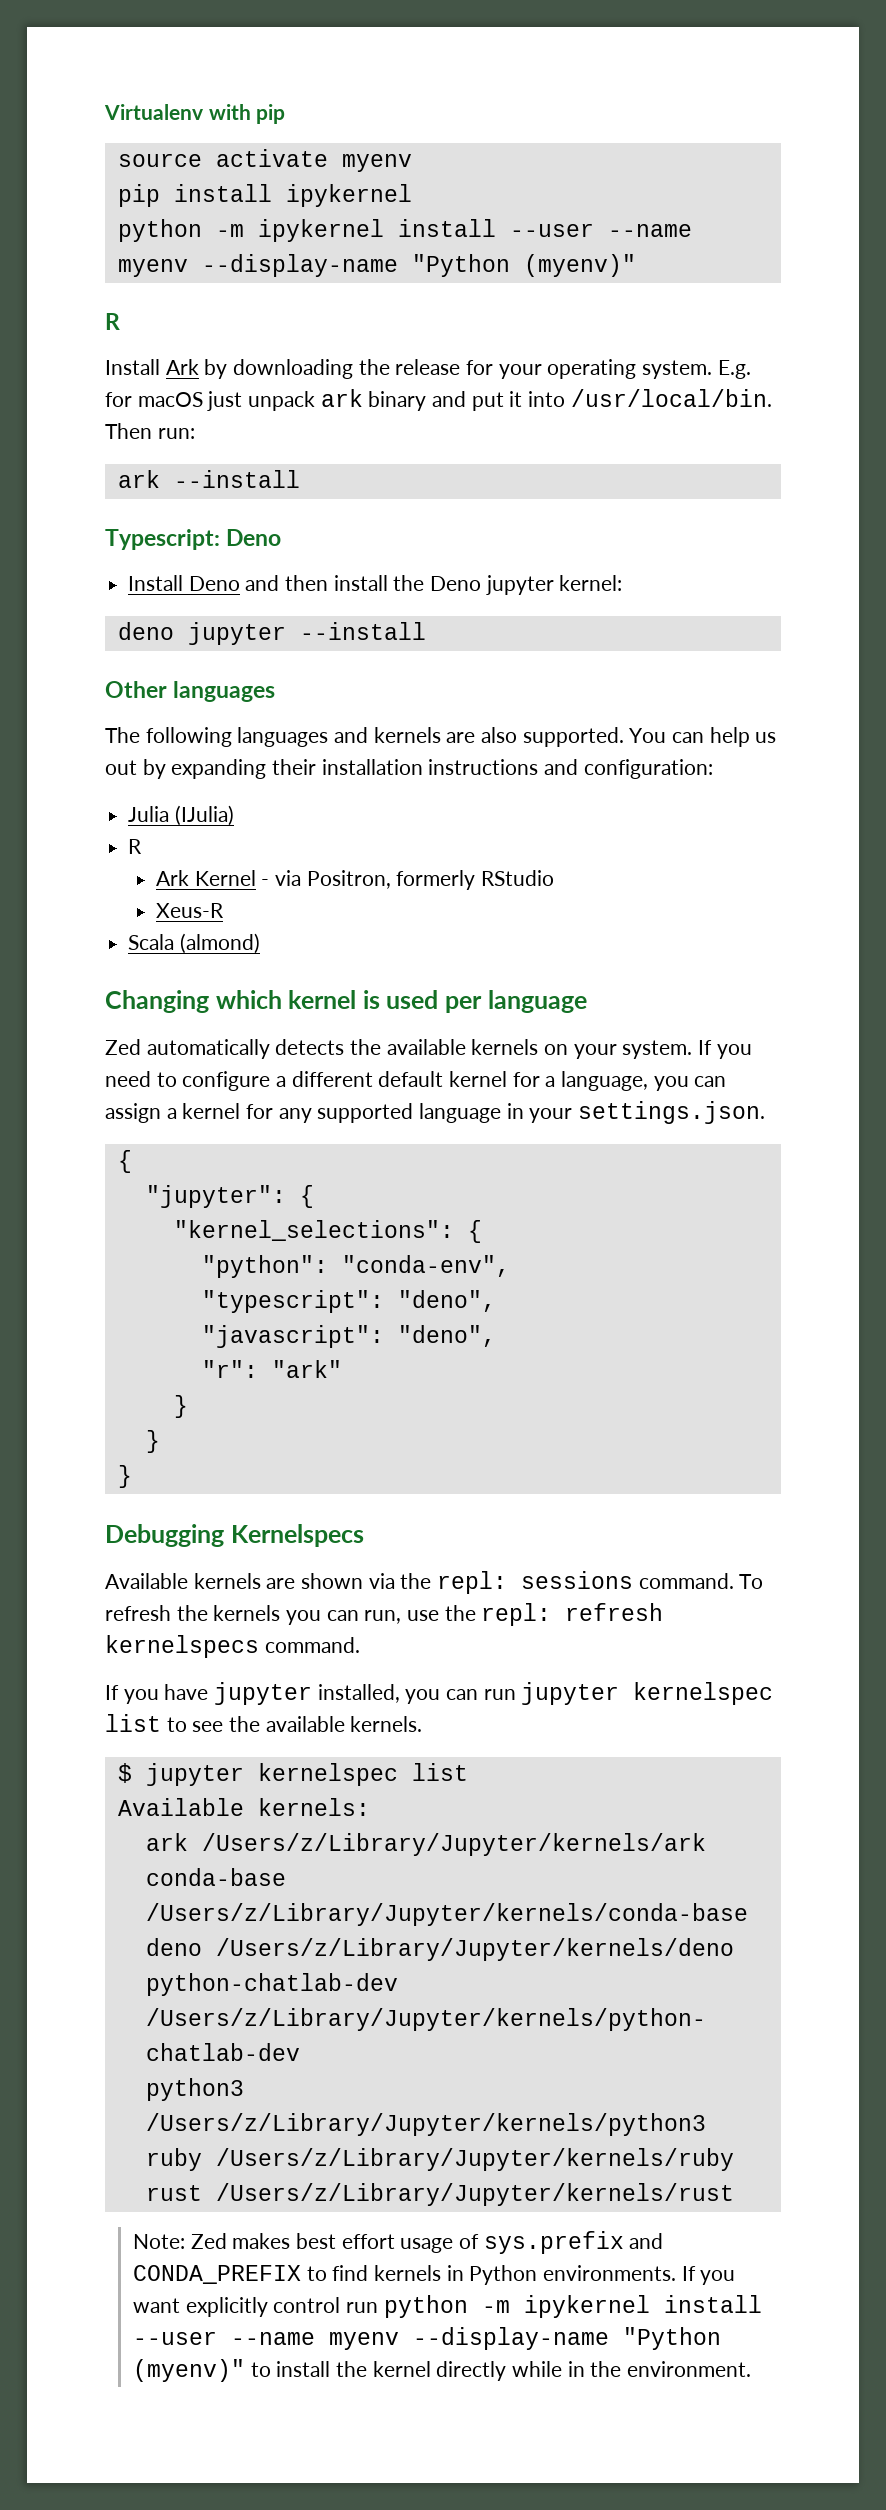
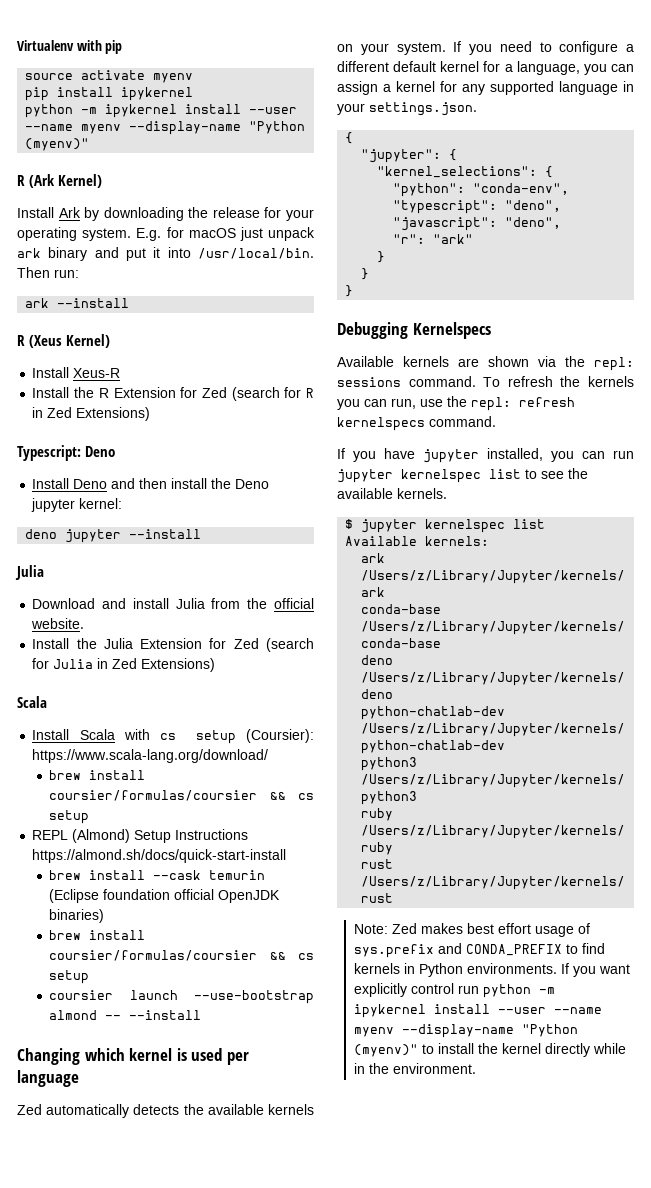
(120, 321) none -> [29,174,103,188] (Ark Kernel)
(300, 479) none -> [17,334,111,348] [32,367,121,378] [32,387,314,401] [32,407,151,421] // R (Xeus Kernel) // Install Xeus-R // Install the R Extension for Zed (search for R in Zed Extensions)
[105,681,276,702] [105,727,777,747] [105,759,713,779] [128,805,234,826] [128,839,143,854] [155,870,555,890] [155,903,224,918] [128,933,260,954] Other languages // The following languages and kernels are also supported. You can help us out by expanding their installation instructions and configuration: // Julia (IJulia) // R // Ark Kernel - via Positron, formerly RStudio // Xeus-R // Scala (almond) -> [15,565,44,580] [32,598,315,609] [31,618,85,629] [32,638,315,652] [32,658,216,672] [17,696,47,708] [32,729,314,744] [32,749,269,763] [49,770,146,780] [49,790,314,801] [49,810,90,824] [32,829,249,843] [32,849,287,863] [49,870,266,880] [49,889,281,903] [49,909,105,923] [49,930,146,940] [49,950,314,961] [49,970,90,984] [49,990,314,1004] [49,1010,202,1020] Julia // Download and install Julia from the official website. // Install the Julia Extension for Zed (search for Julia in Zed Extensions) // Scala // Install Scala with cs setup (Coursier): https://www.scala-lang.org/download/ // brew install coursier/formulas/coursier && cs setup // REPL (Almond) Setup Instructions https://almond.sh/docs/quick-start-install // brew install --cask temurin (Eclipse foundation official OpenJDK binaries) // brew install coursier/formulas/coursier && cs setup // coursier launch --use-bootstrap almond -- --install

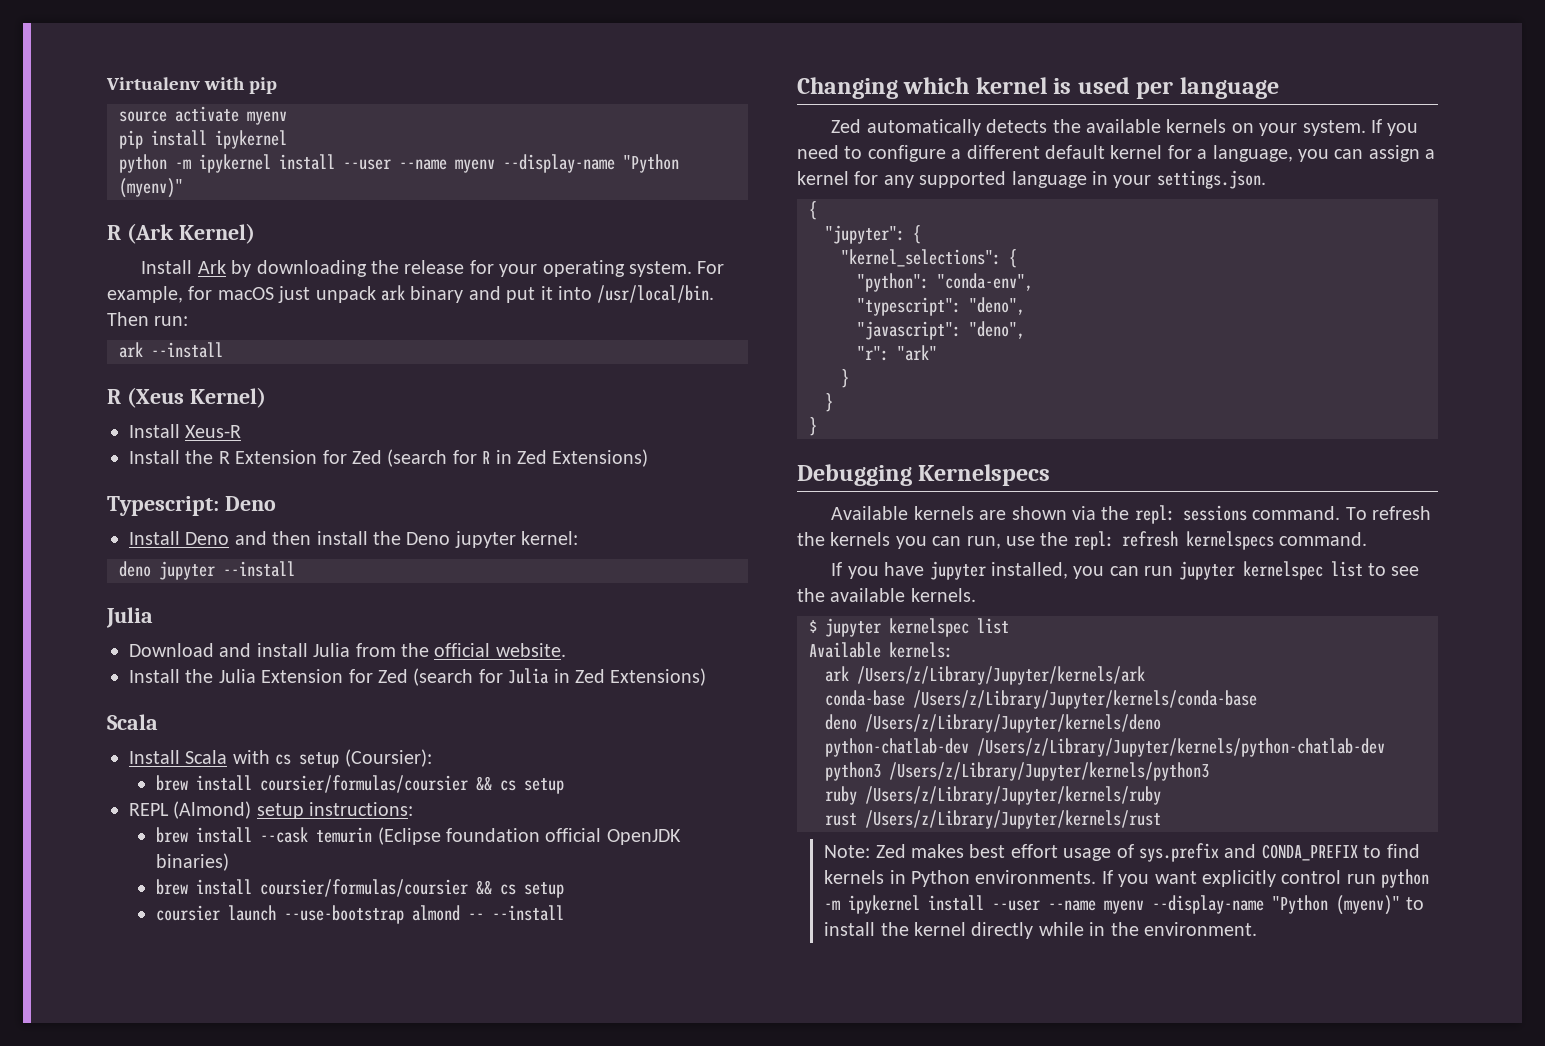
[136,228,162,241] E.g. -> [697,261,725,274] [107,286,183,303] For example,
[32,749,269,763] https://www.scala-lang.org/download/ -> (432, 758) none
[134,829,249,843] [32,849,287,863] Setup Instructions https://almond.sh/docs/quick-start-install -> [256,802,414,819] setup instructions:

